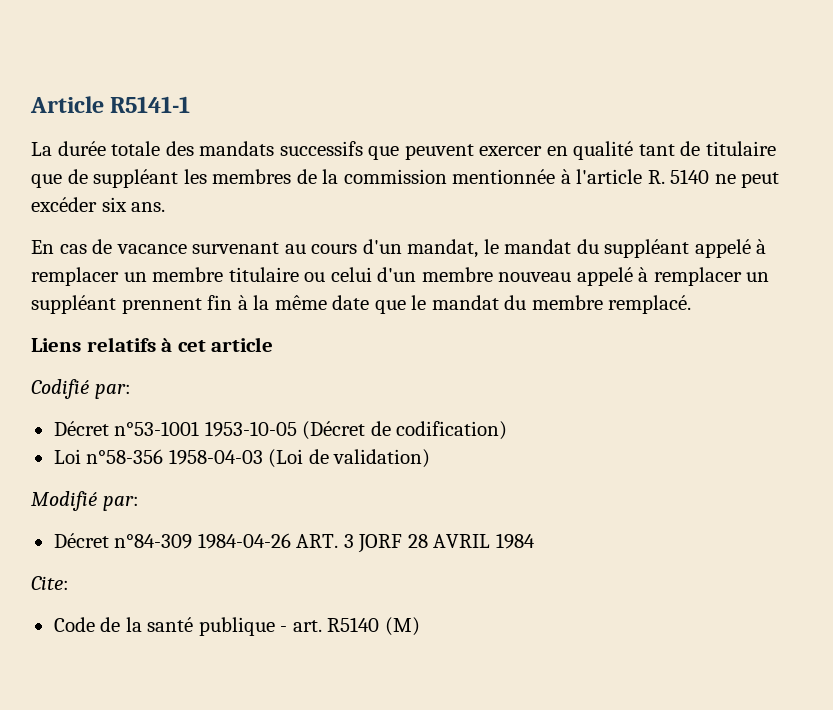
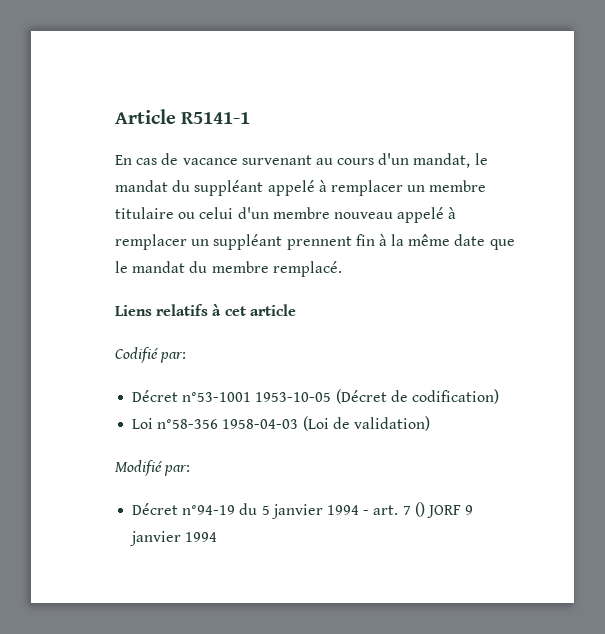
[31,141,776,160] [31,169,780,188] [31,197,166,212] // La durée totale des mandats successifs que peuvent exercer en qualité tant de titulaire que de suppléant les membres de la commission mentionnée à l'article R. 5140 ne peut excéder six ans. -> (251, 118) none
[114,533,535,553] [31,576,69,590] [53,617,420,636] n°84-309 1984-04-26 ART. 3 JORF 28 AVRIL 1984 // Cite: // Code de la santé publique - art. R5140 (M) -> [182,502,474,519] [130,531,218,546] n°94-19 du 5 janvier 1994 - art. 7 () JORF 9 janvier 1994

